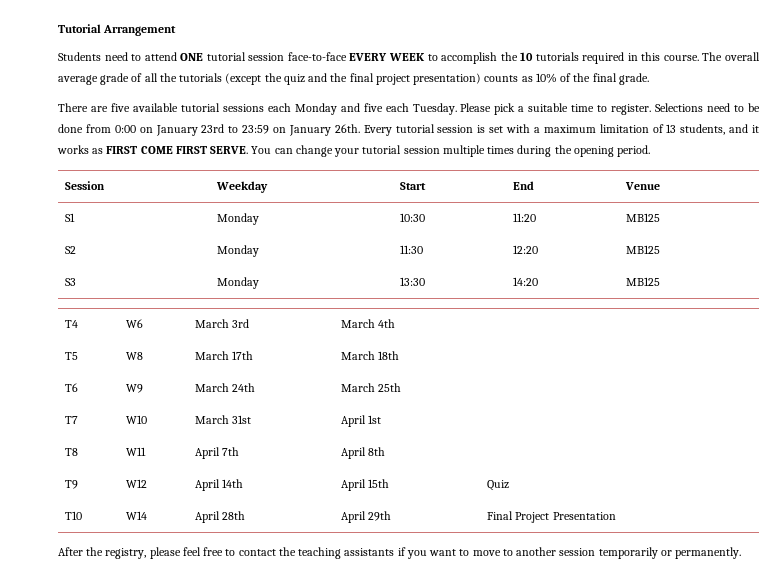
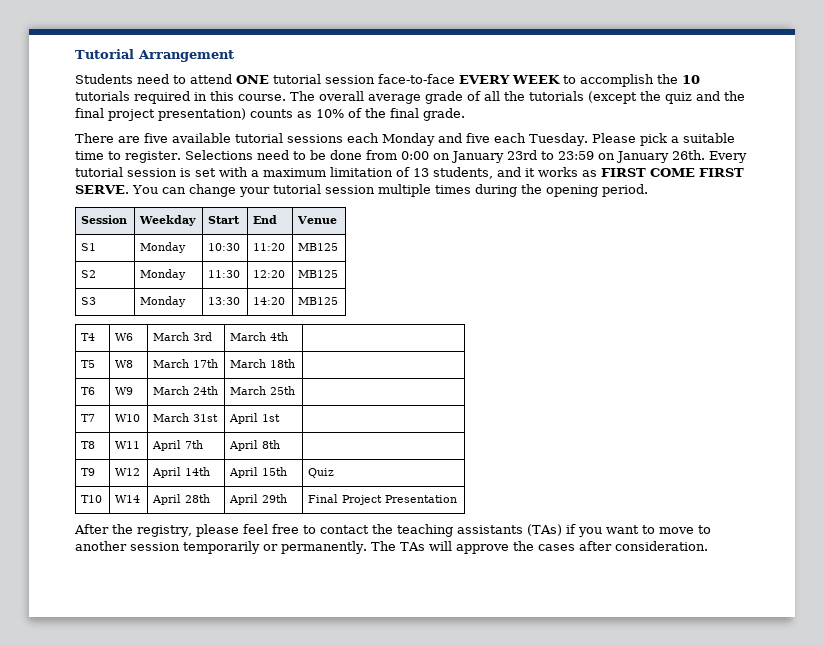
(395, 552) none -> [526,524,562,536] (TAs)
(742, 553) none -> [370,541,708,554] The TAs will approve the cases after consideration.

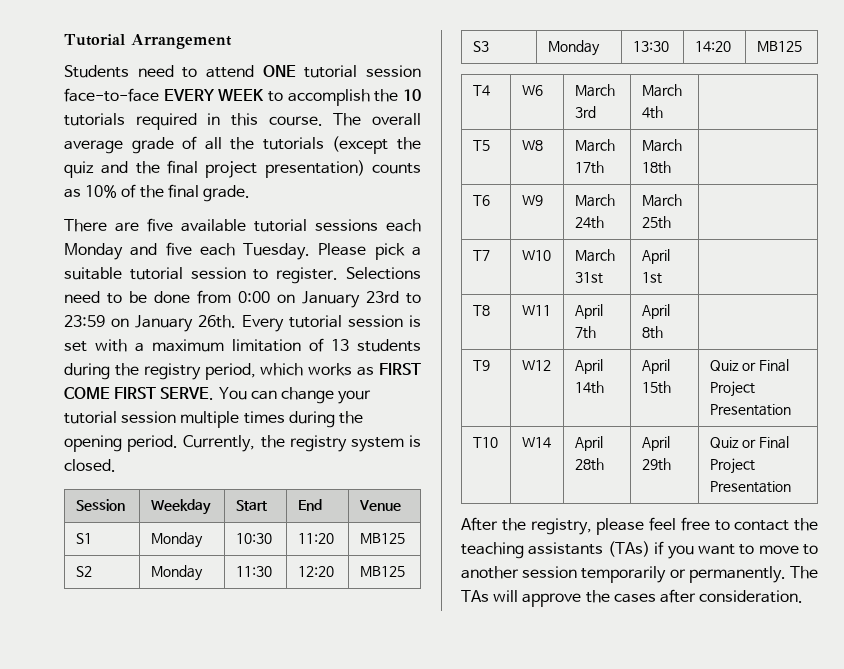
[75,151,104,160] time -> [129,267,246,280] tutorial session
[433,167,535,179] students, and it -> [357,339,421,352] [64,363,304,380] students during the registry period, which
(648, 190) none -> [183,435,421,452] [64,459,116,472] Currently, the registry system is closed.
(335, 473) none -> [742,359,790,372] [709,381,755,397] [709,404,791,416] or Final Project Presentation
(288, 498) none -> [709,437,757,449] Quiz or

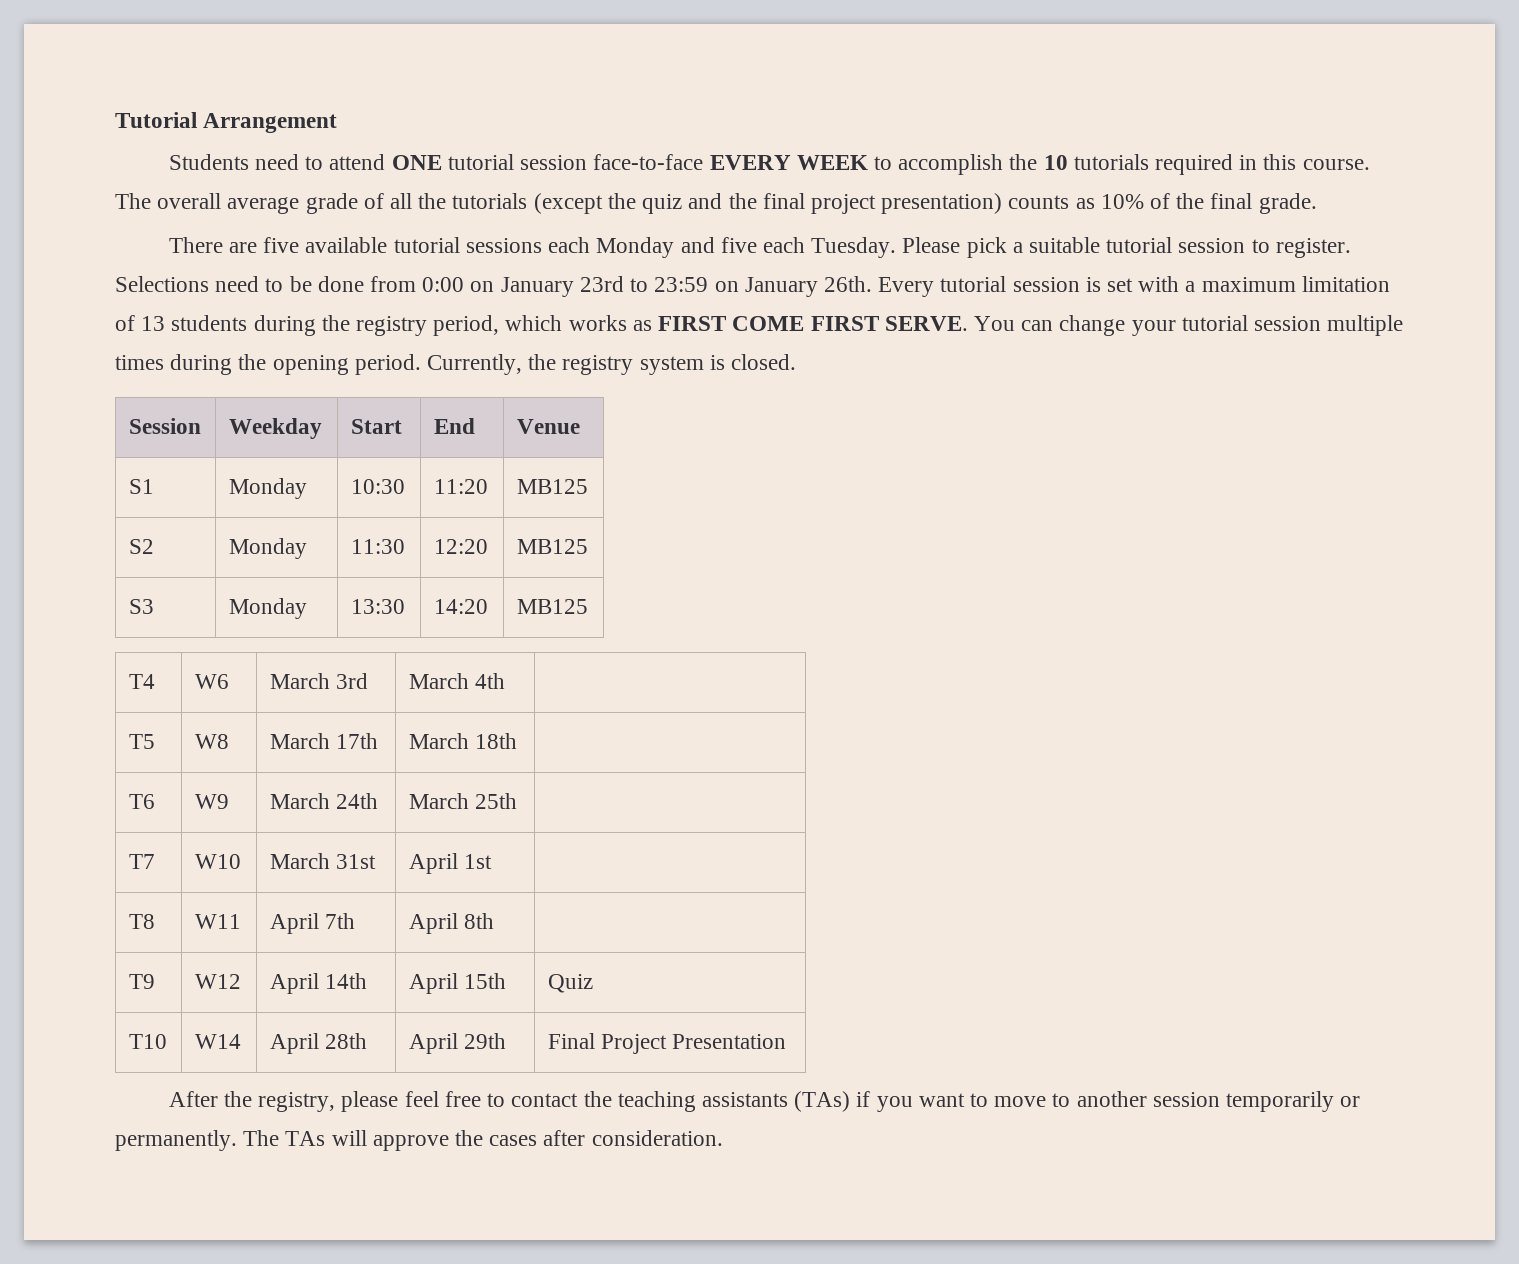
[742,359,790,372] [709,381,755,397] [709,404,791,416] or Final Project Presentation -> (593, 983) none
[709,437,757,449] Quiz or -> (507, 1041) none

